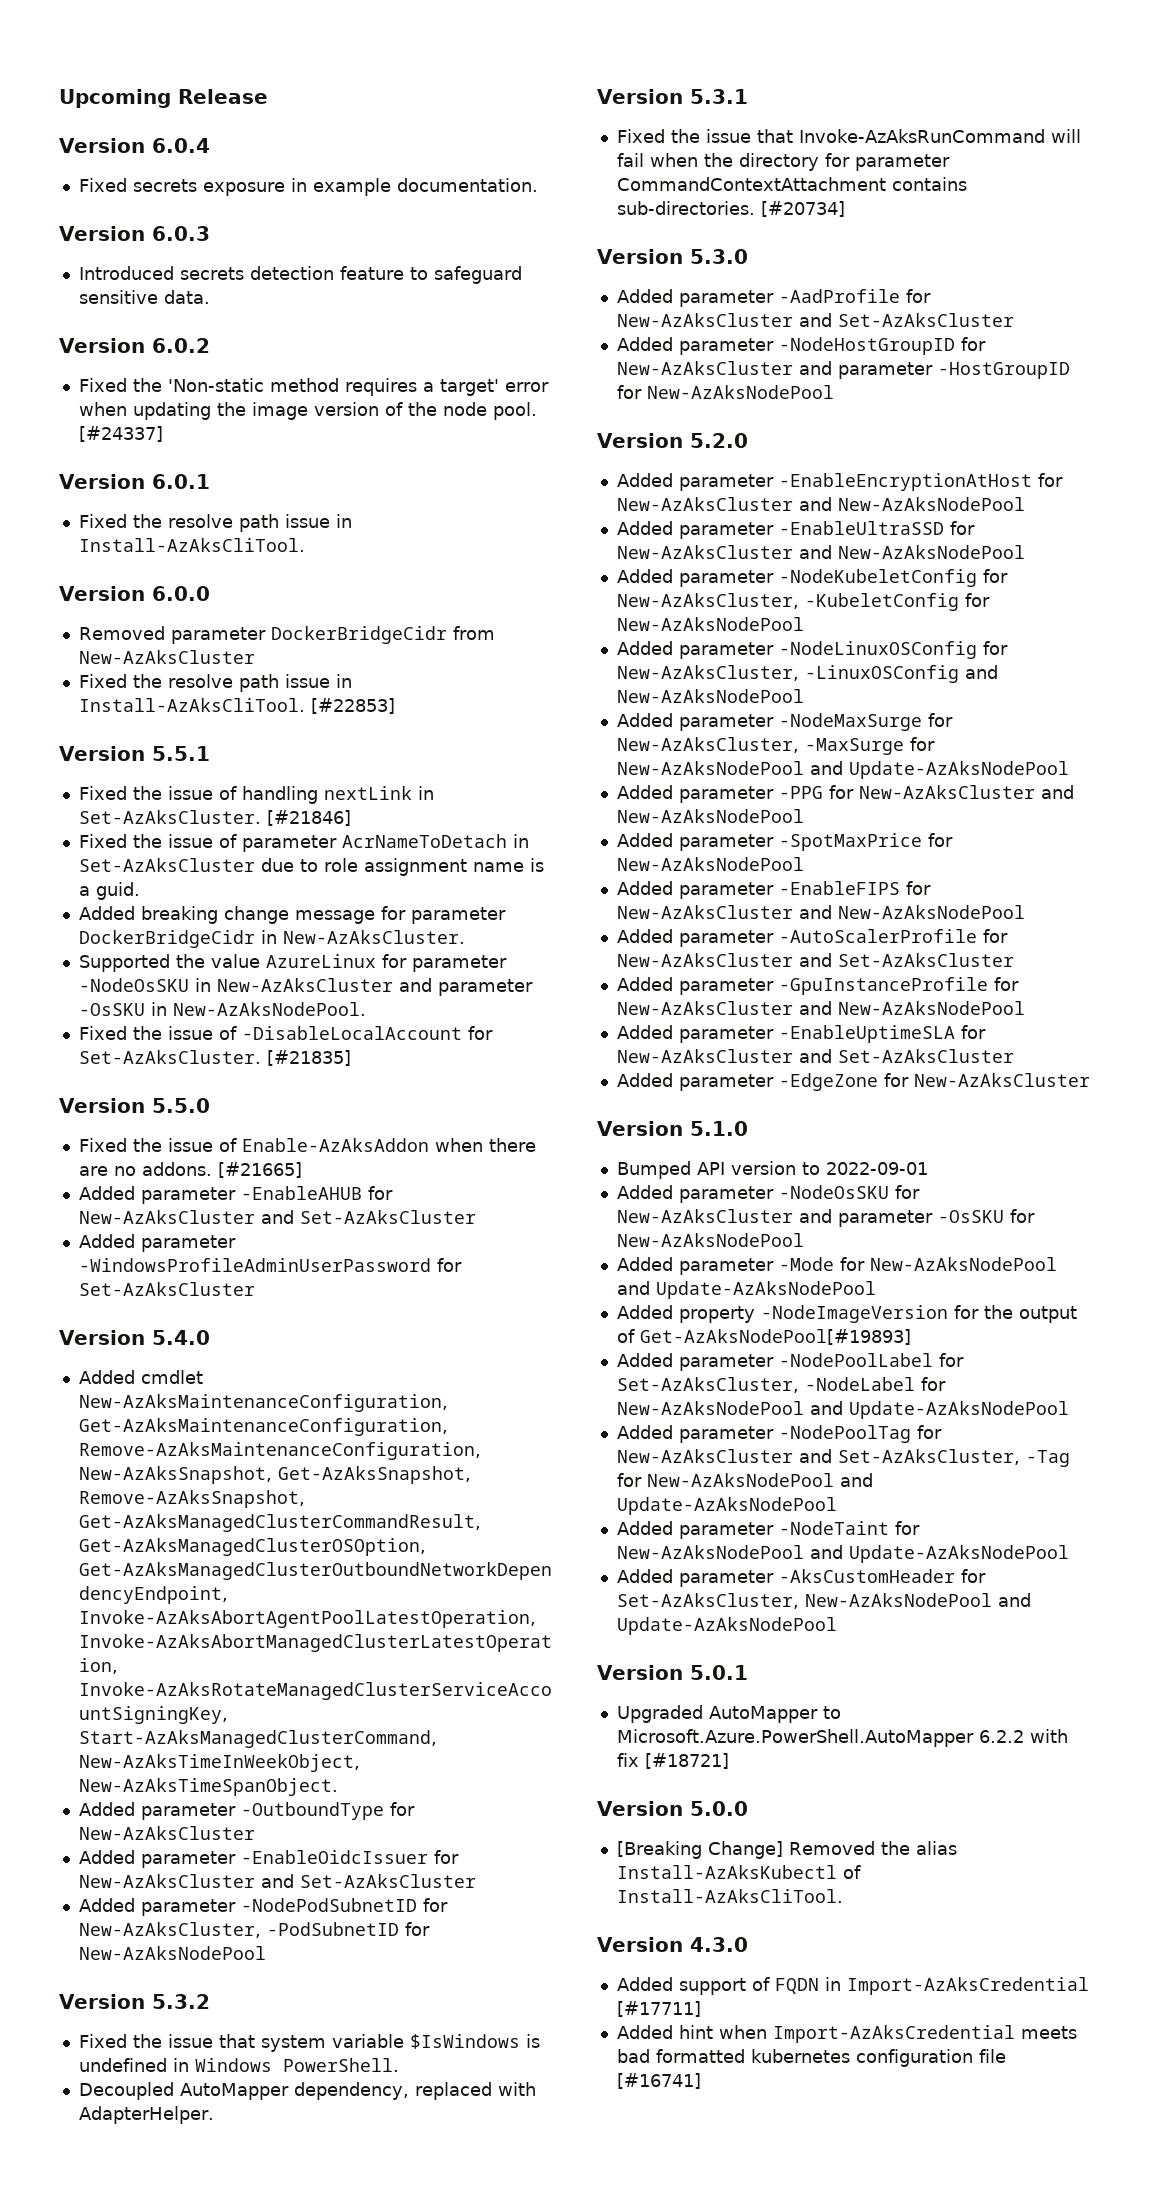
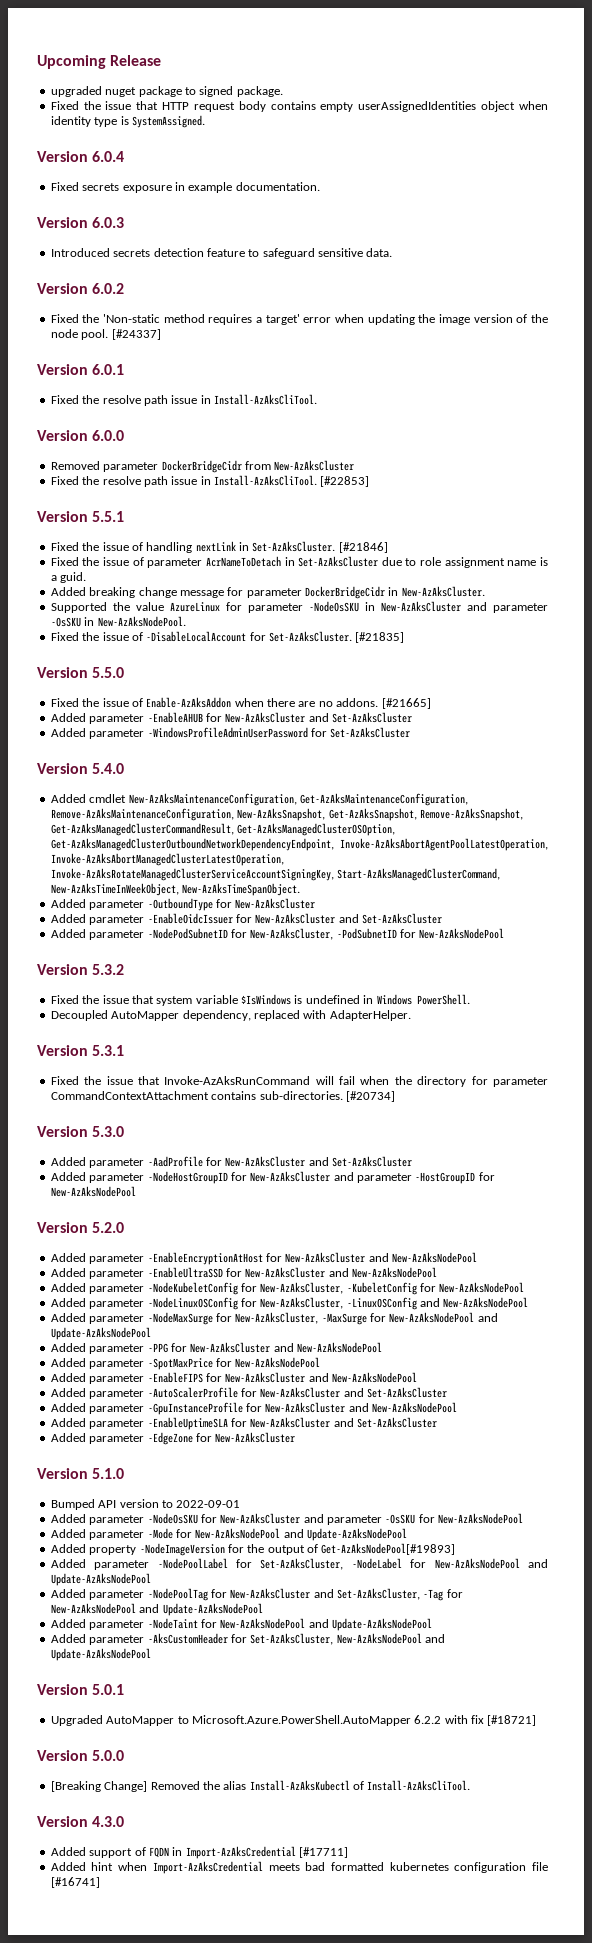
(268, 96) none -> [50,86,283,97] [50,101,548,112] [50,115,205,128] // upgraded nuget package to signed package. // Fixed the issue that HTTP request body contains empty userAssignedIdentities object when identity type is SystemAssigned.

